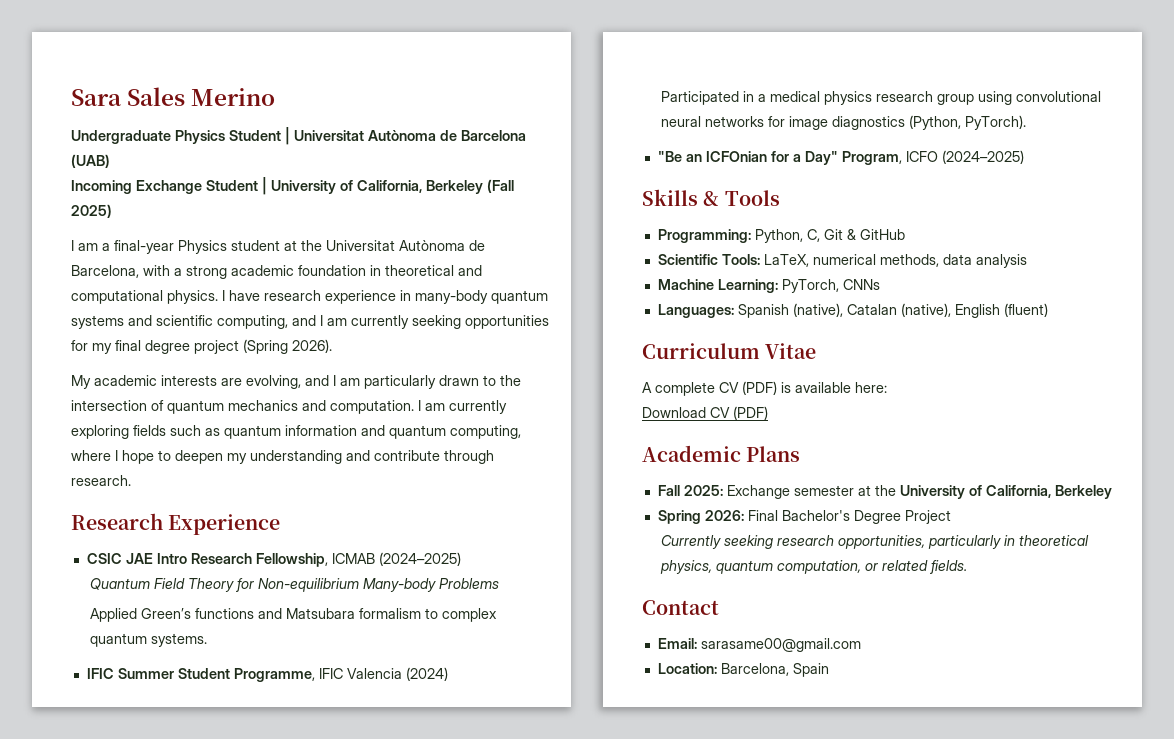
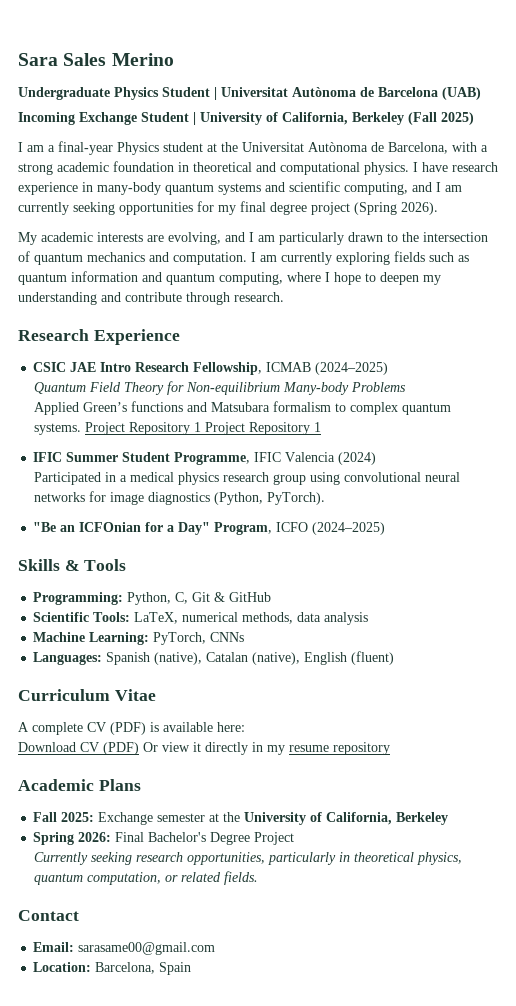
(208, 640) none -> [85,422,322,435] Project Repository 1 Project Repository 1
(768, 413) none -> [143,742,390,755] Or view it directly in my resume repository

